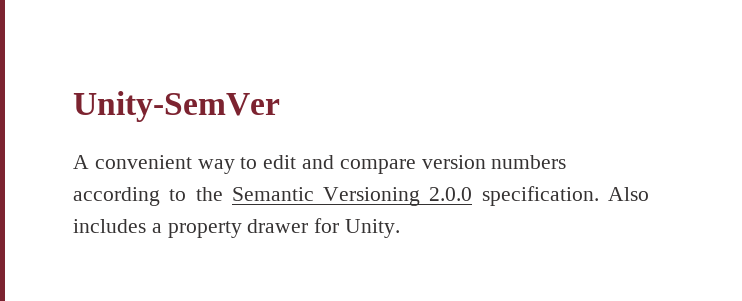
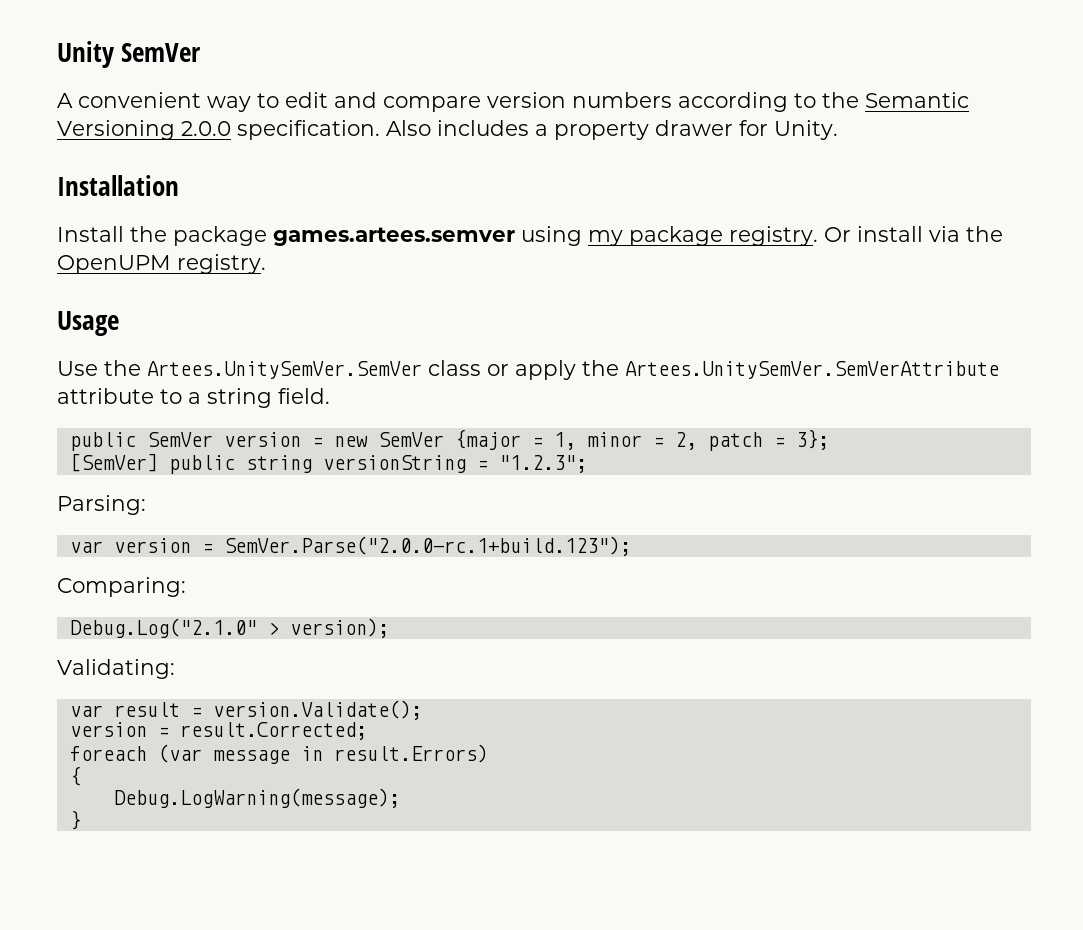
[73,91,280,122] Unity-SemVer -> [57,41,202,68] Unity SemVer
(401, 228) none -> [57,175,179,196] [57,226,1003,246] [57,254,266,274] [57,311,119,336] [57,360,999,380] [57,388,330,408] [69,429,829,451] [69,453,587,474] [57,495,146,515] [69,536,631,556] [57,577,186,597] [69,618,389,638] [57,659,175,679] [69,700,422,720] [69,722,367,740] [69,744,488,764] [69,766,81,786] [113,788,400,808] [69,810,81,830] // Installation // Install the package games.artees.semver using my package registry. Or install via the OpenUPM registry. // Usage // Use the Artees.UnitySemVer.SemVer class or apply the Artees.UnitySemVer.SemVerAttribute attribute to a string field. // public SemVer version = new SemVer {major = 1, minor = 2, patch = 3}; // [SemVer] public string versionString = "1.2.3"; // Parsing: // var version = SemVer.Parse("2.0.0-rc.1+build.123"); // Comparing: // Debug.Log("2.1.0" > version); // Validating: // var result = version.Validate(); // version = result.Corrected; // foreach (var message in result.Errors) // { // Debug.LogWarning(message); // }

